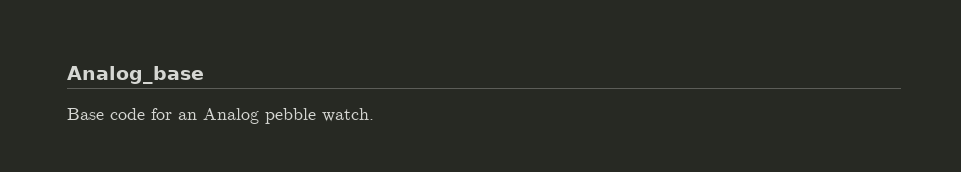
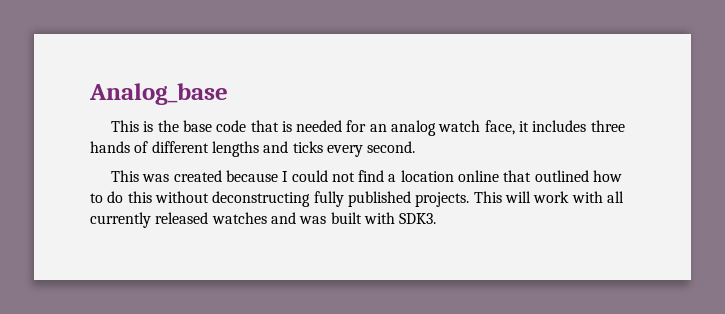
[67,108,374,124] Base code for an Analog pebble watch. -> [110,120,625,136] [90,141,416,157] [110,170,623,182] [90,191,624,207] [90,212,437,228] This is the base code that is needed for an analog watch face, it includes three hands of different lengths and ticks every second. // This was created because I could not find a location online that outlined how to do this without deconstructing fully published projects. This will work with all currently released watches and was built with SDK3.

